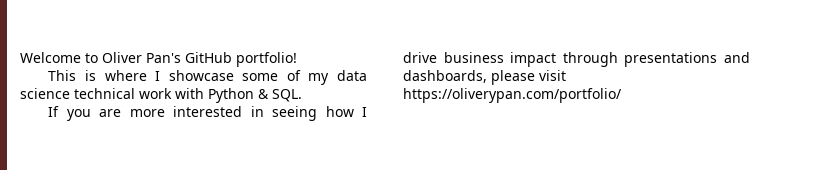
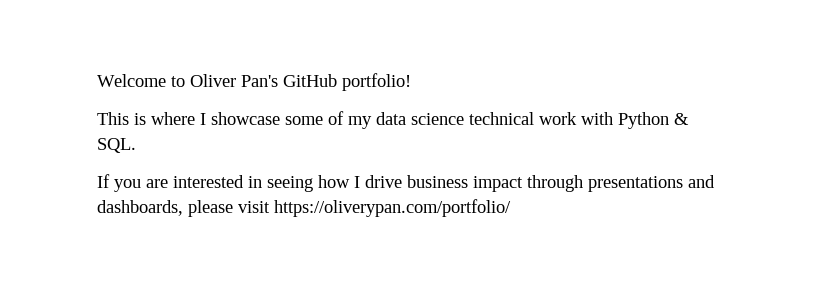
[129,109,165,117] more -> (168, 183) none

